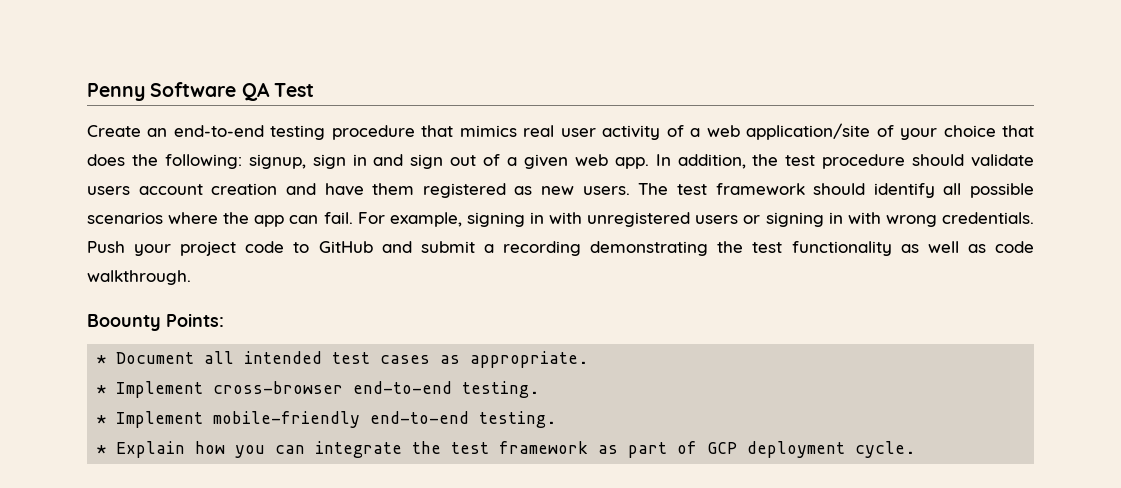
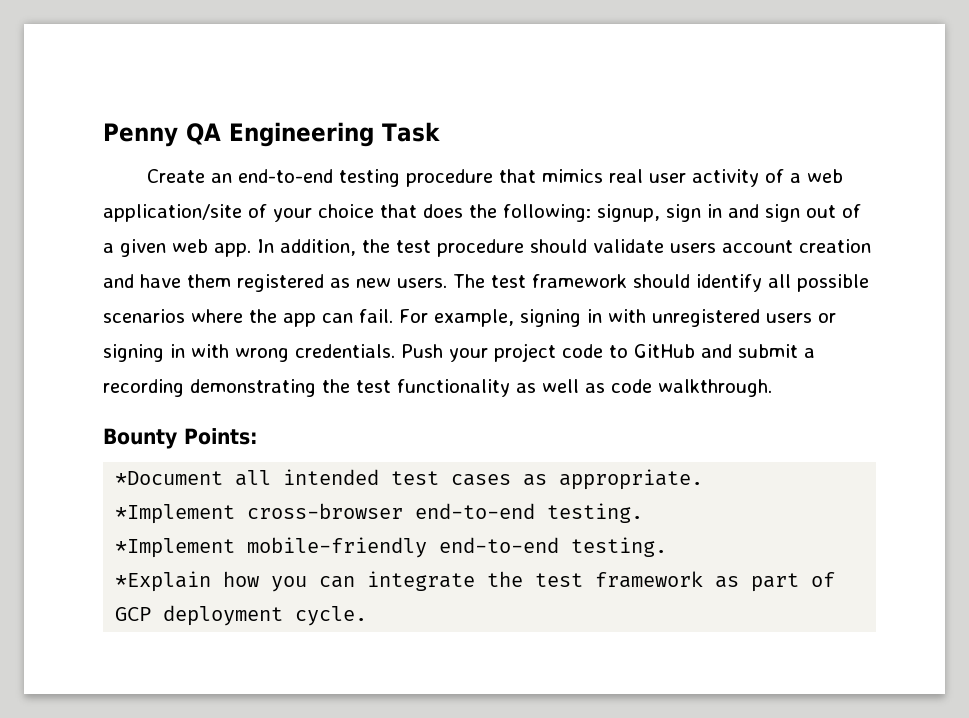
[150,82,314,101] Software QA Test -> [186,122,440,147] QA Engineering Task
[87,314,161,331] Boounty -> [103,428,177,449] Bounty
[97,352,195,364] * Document -> [115,471,224,485] *Document
[97,381,204,398] * Implement -> [115,504,236,524] *Implement
[97,411,204,428] * Implement -> [115,538,236,558] *Implement
[97,441,186,458] * Explain -> [115,571,212,592] *Explain

